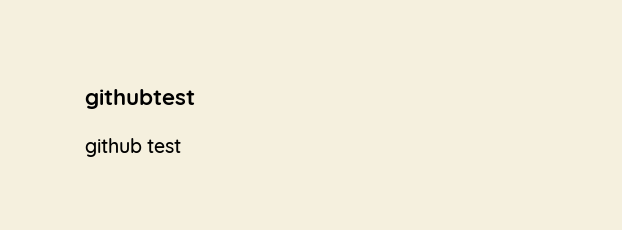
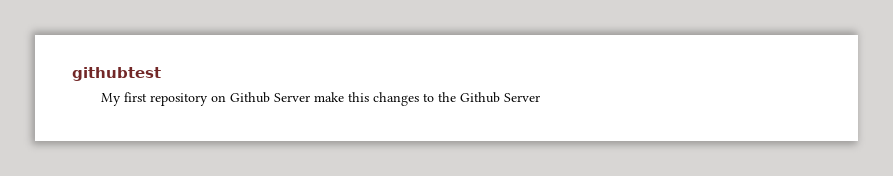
[85,138,182,157] github test -> [101,92,541,106] My first repository on Github Server make this changes to the Github Server

